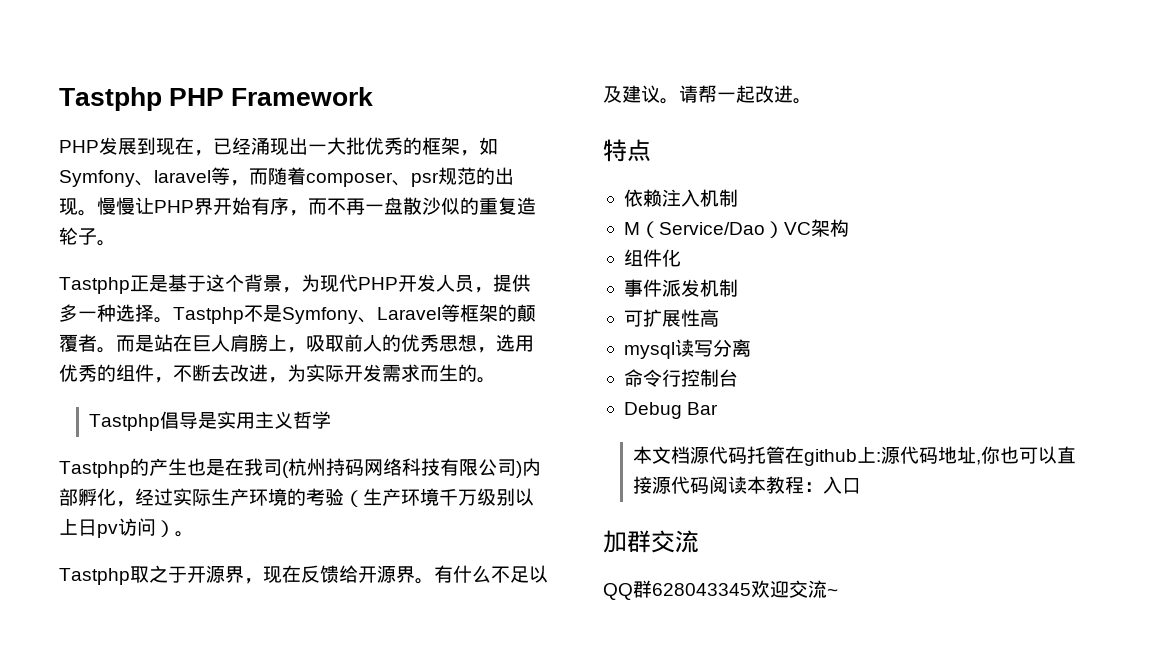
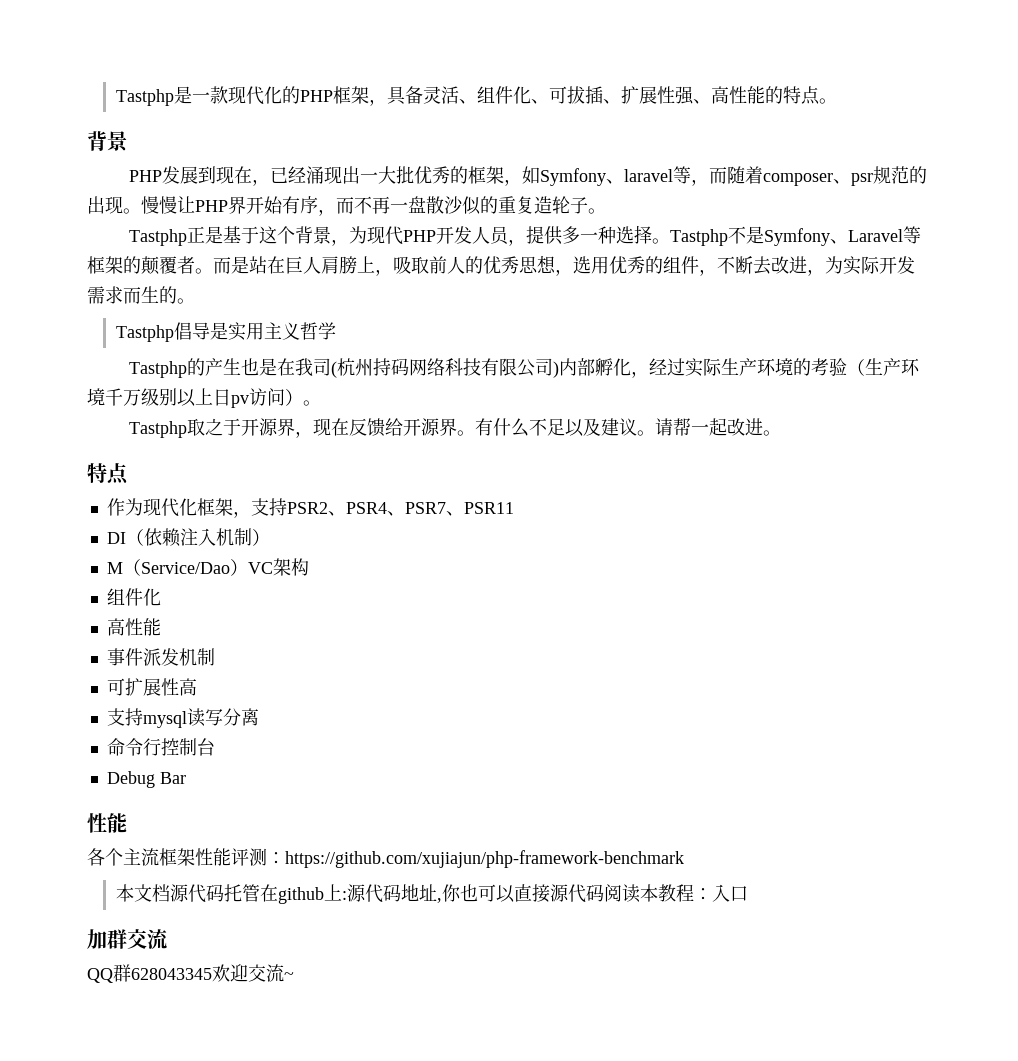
[59,87,374,111] Tastphp PHP Framework -> [115,86,837,106] [87,131,128,152] Tastphp是一款现代化的PHP框架，具备灵活、组件化、可拔插、扩展性强、高性能的特点。 // 背景
(651, 150) none -> [106,498,514,518] [106,529,144,546] 作为现代化框架，支持PSR2、PSR4、PSR7、PSR11 // DI（
(738, 198) none -> [251,529,270,546] ）
(681, 258) none -> [106,618,161,636] // 高性能
(719, 318) none -> [106,708,143,726] 支持
(719, 408) none -> [87,813,127,833] [87,848,684,868] // 性能 // 各个主流框架性能评测：https://github.com/xujiajun/php-framework-benchmark

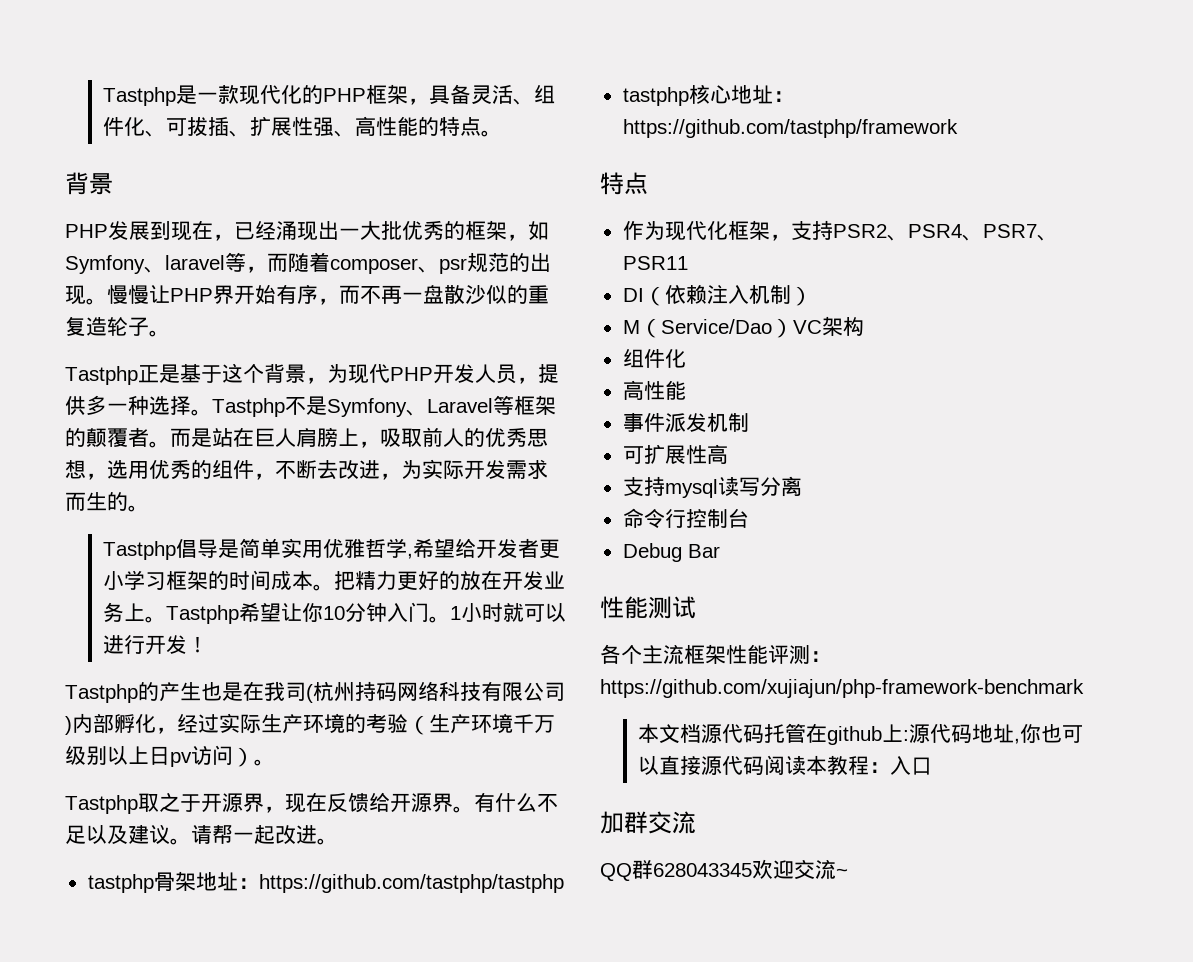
[227,322,336,341] 实用主义哲学 -> [238,538,560,559] [102,570,565,591] [102,602,566,624] [102,635,208,655] 简单实用优雅哲学,希望给开发者更小学习框架的时间成本。把精力更好的放在开发业务上。Tastphp希望让你10分钟入门。1小时就可以进行开发！
(781, 433) none -> [87,871,564,893] [622,84,794,106] [622,119,958,138] // tastphp骨架地址：https://github.com/tastphp/tastphp // tastphp核心地址：https://github.com/tastphp/framework
(127, 823) none -> [648,596,696,619] 测试

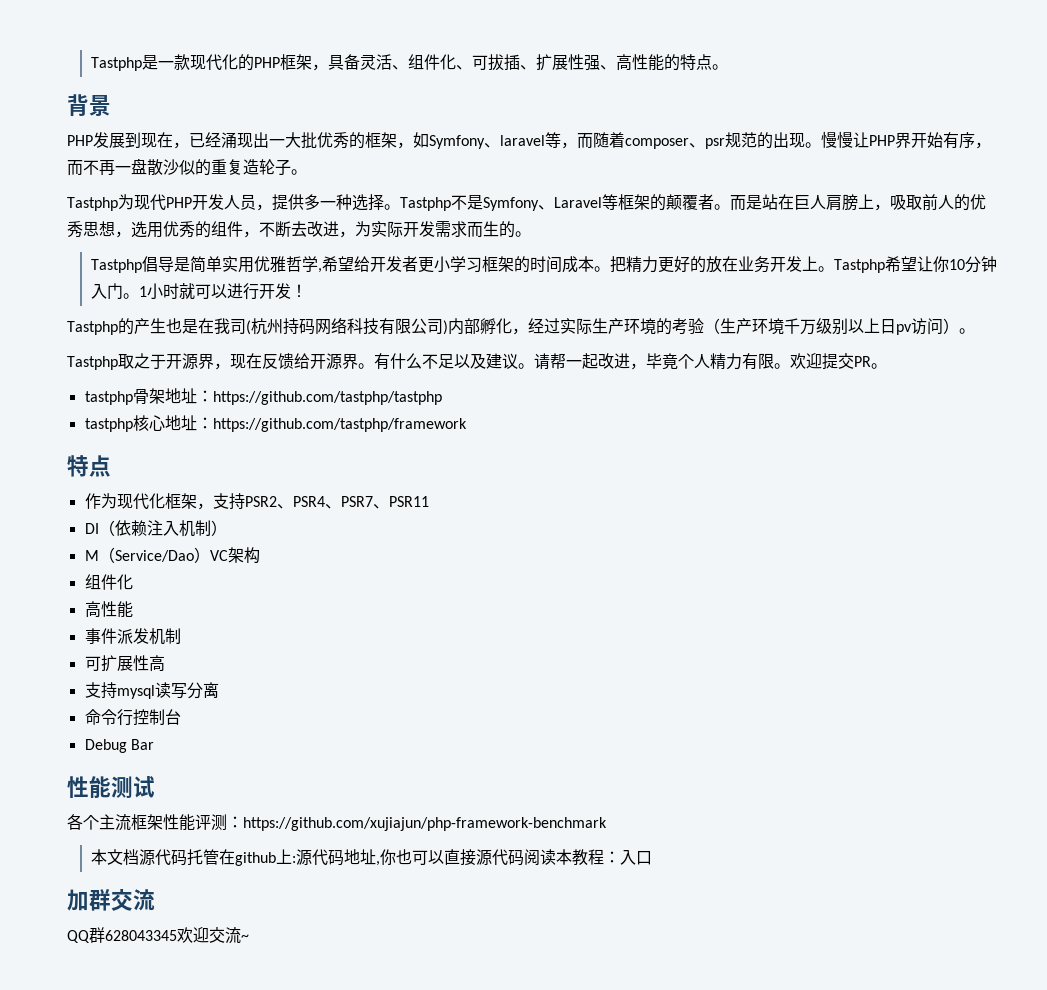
[138,363,327,384] 正是基于这个背景， -> (118, 204) none
[501,571,565,591] [102,602,124,622] 开发业务 -> [737,256,802,273] 业务开发
(317, 834) none -> [630,353,871,370] ，毕竟个人精力有限。欢迎提交PR

